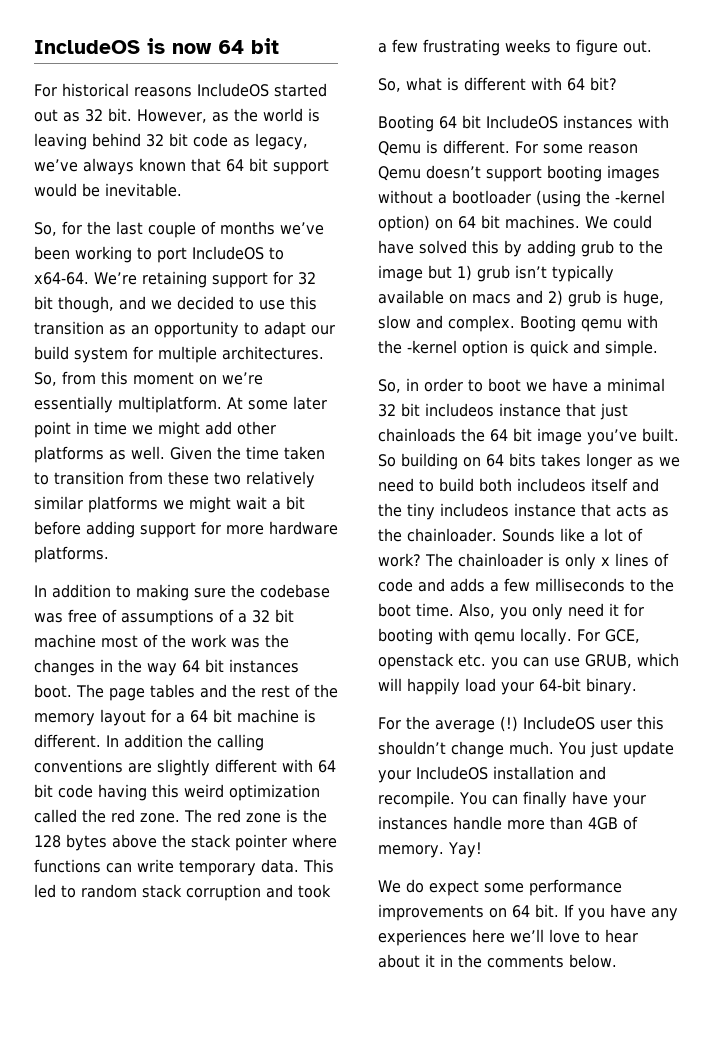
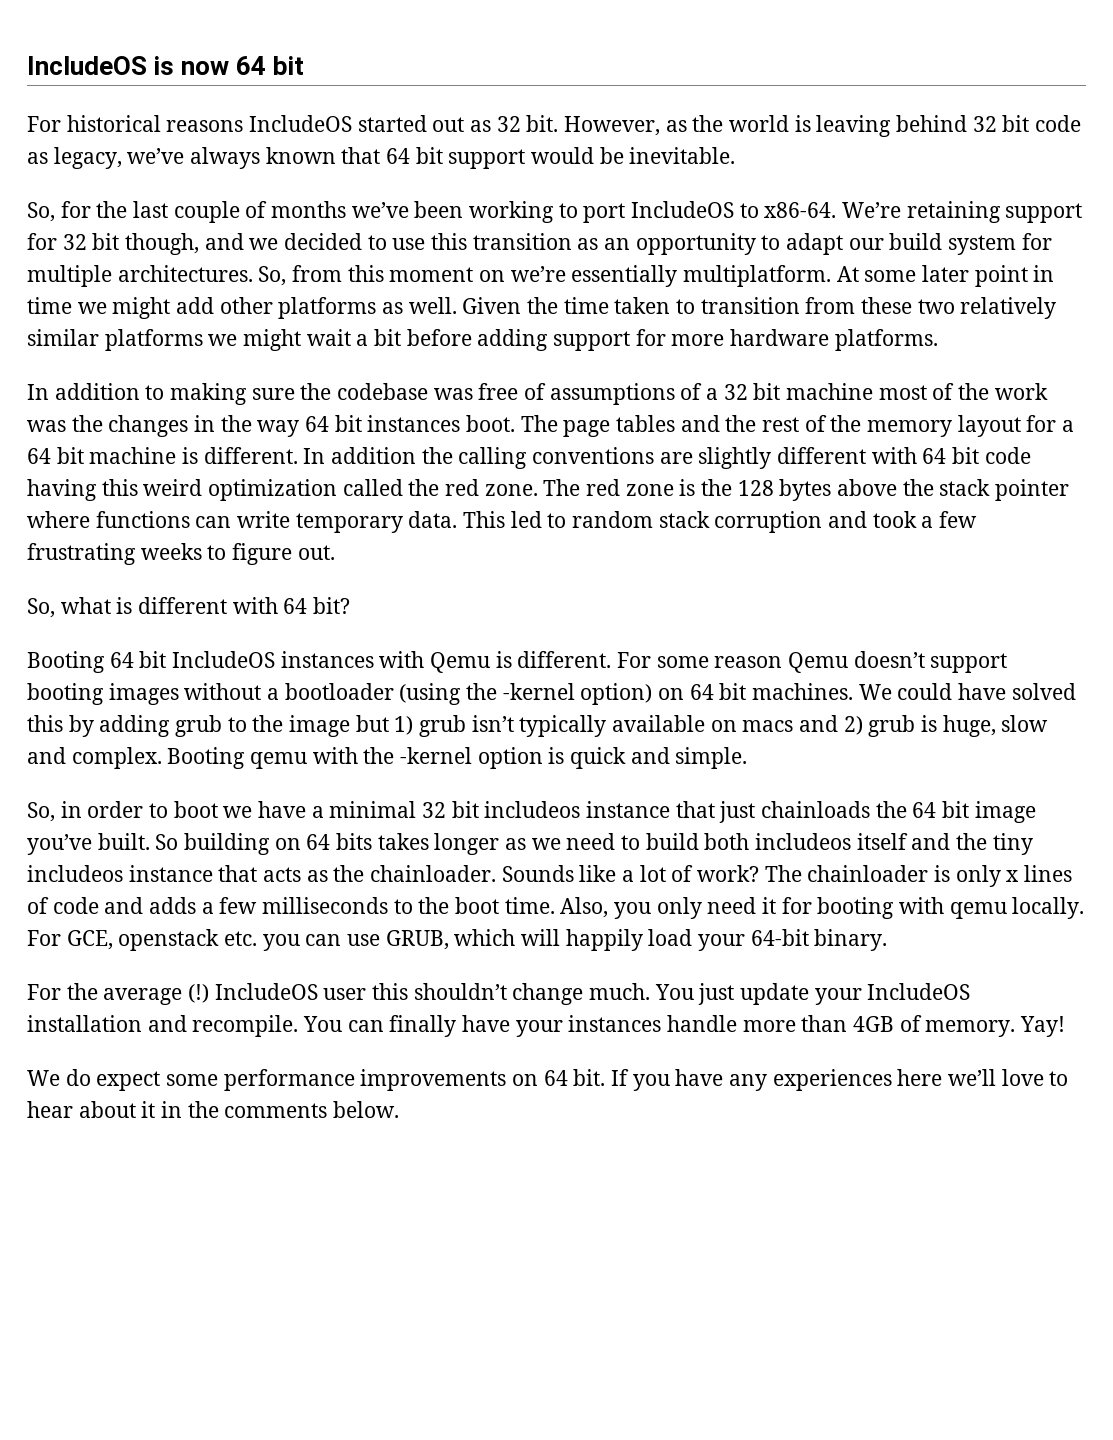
[34,272,89,285] x64-64. -> [764,202,837,218] x86-64.

